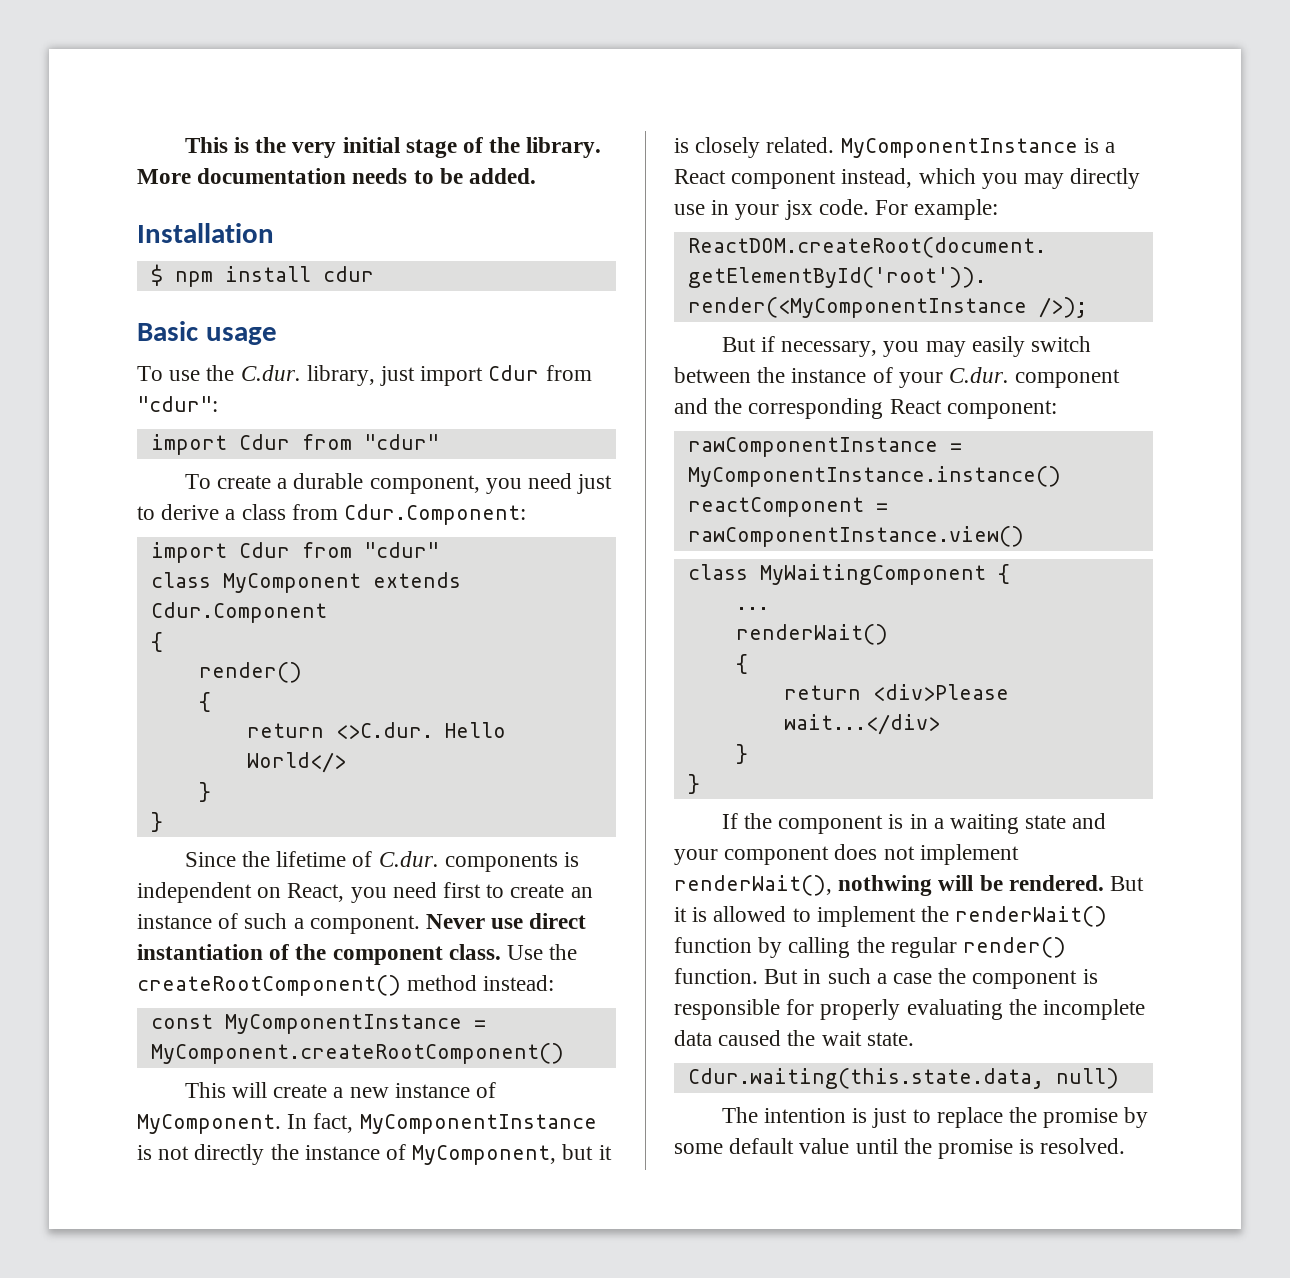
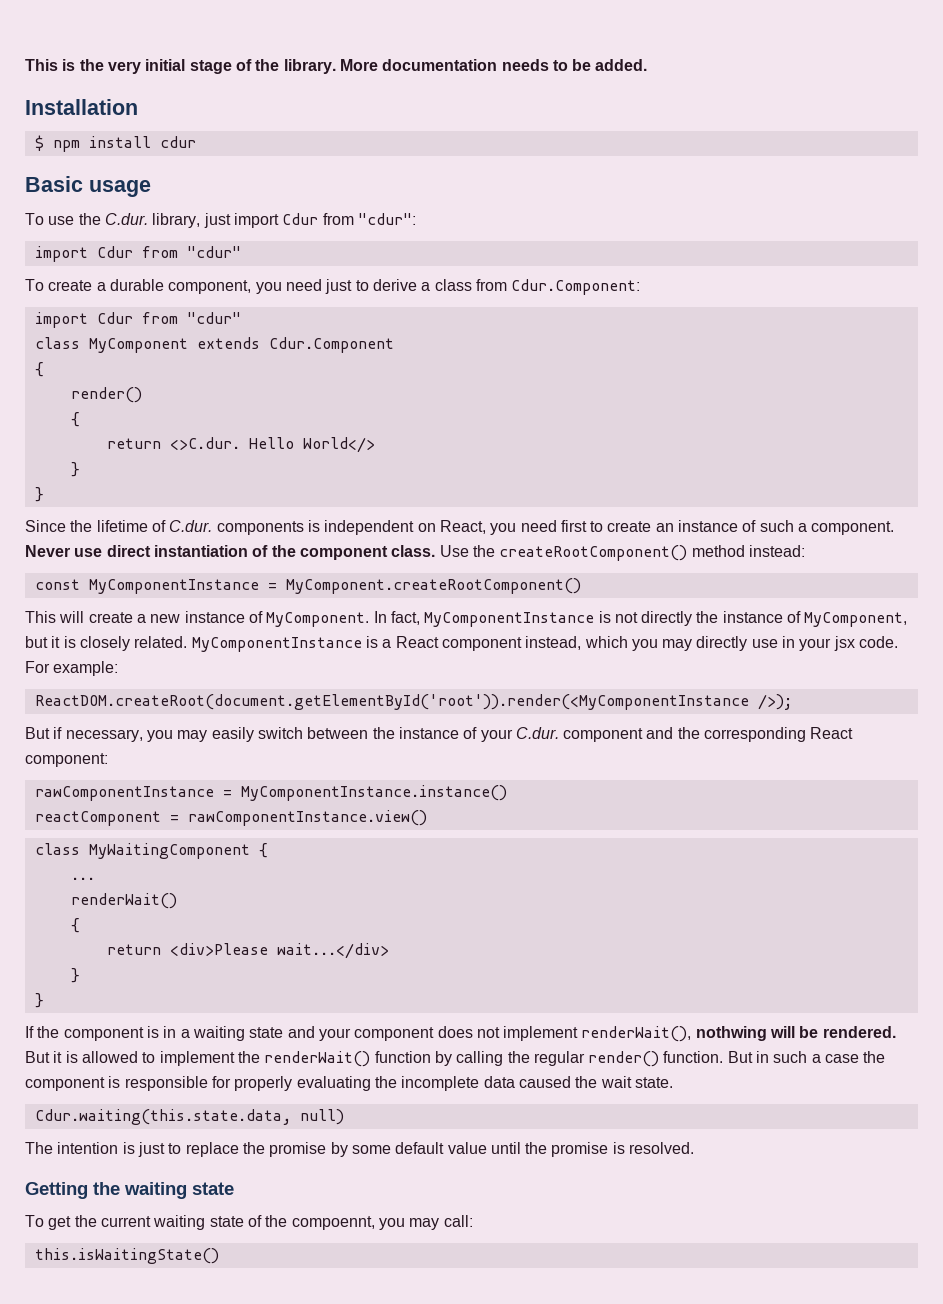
(1126, 1146) none -> [25,1182,234,1199] [25,1215,473,1230] [34,1248,219,1264] // Getting the waiting state // To get the current waiting state of the compoennt, you may call: // this.isWaitingState()

